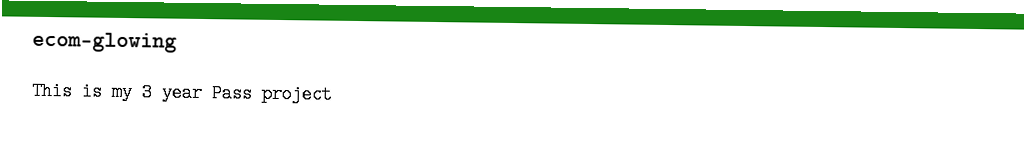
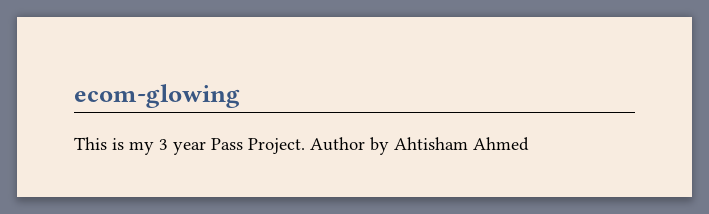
[261,84,332,104] project -> [248,137,529,155] Project. Author by Ahtisham Ahmed

